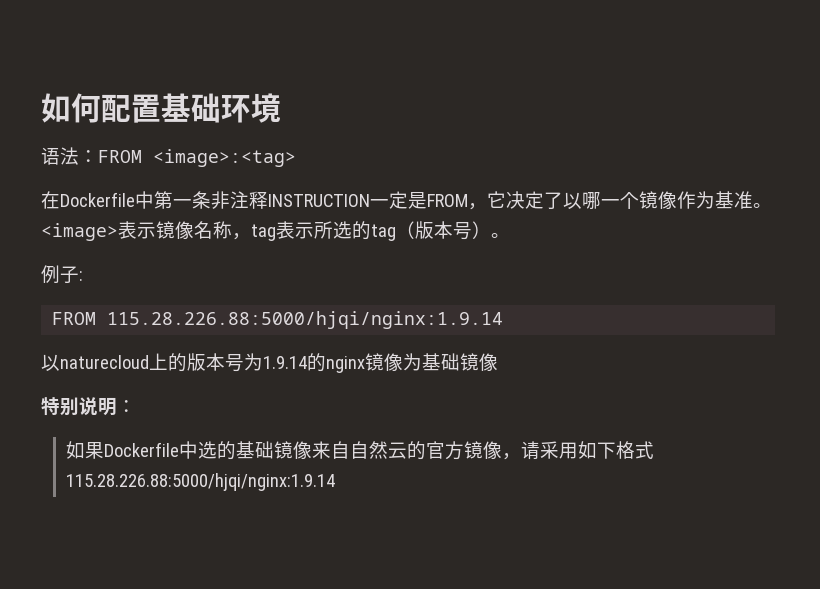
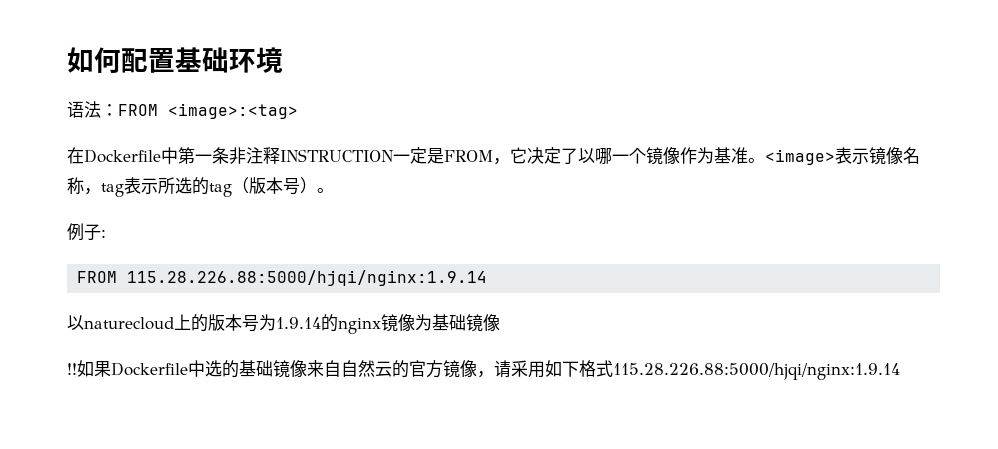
[41,397,136,416] 特别说明： // -> [67,363,77,375] !!

